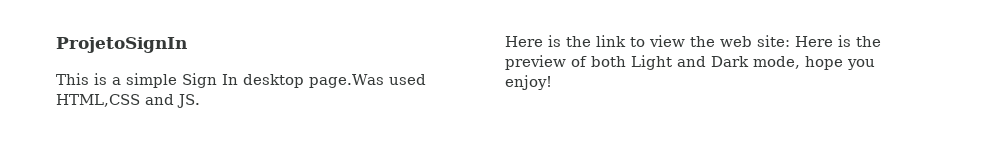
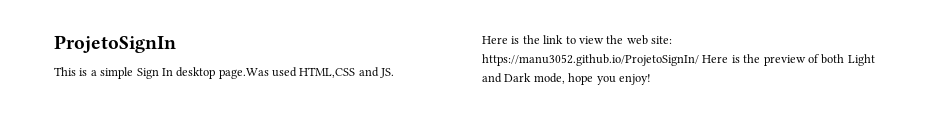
(790, 41) none -> [482,54,699,66] https://manu3052.github.io/ProjetoSignIn/

